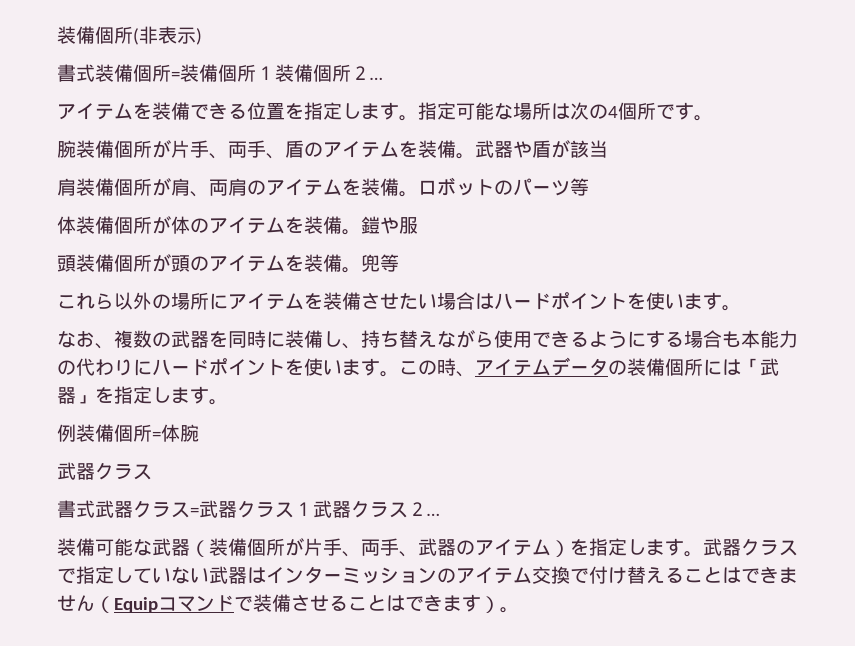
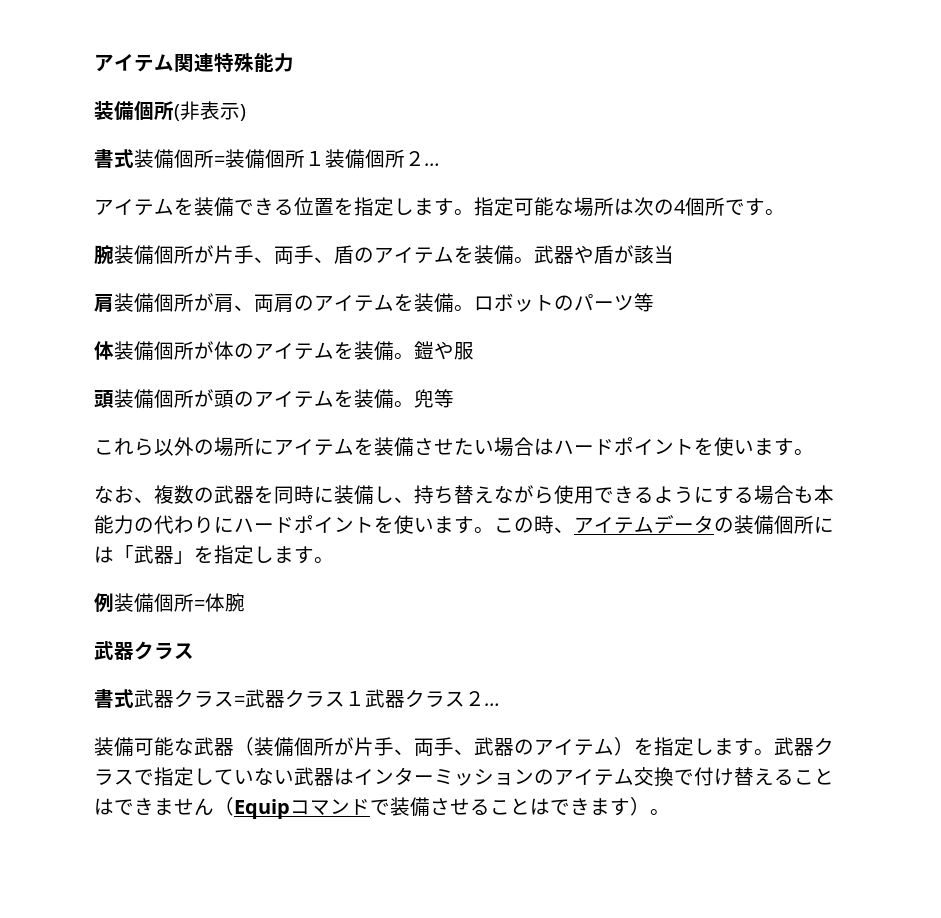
(57, 35) none -> [94,53,294,73] アイテム関連特殊能力 //

